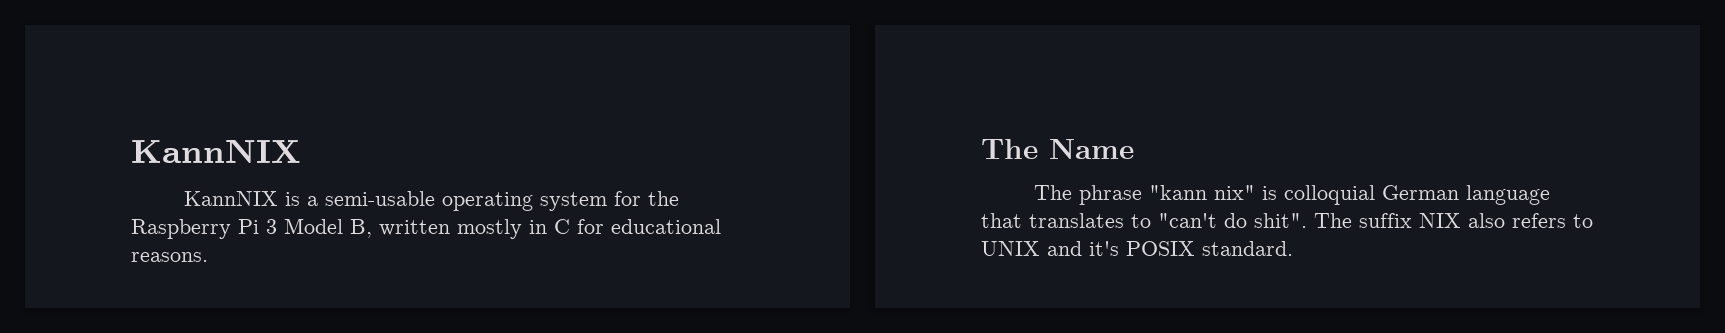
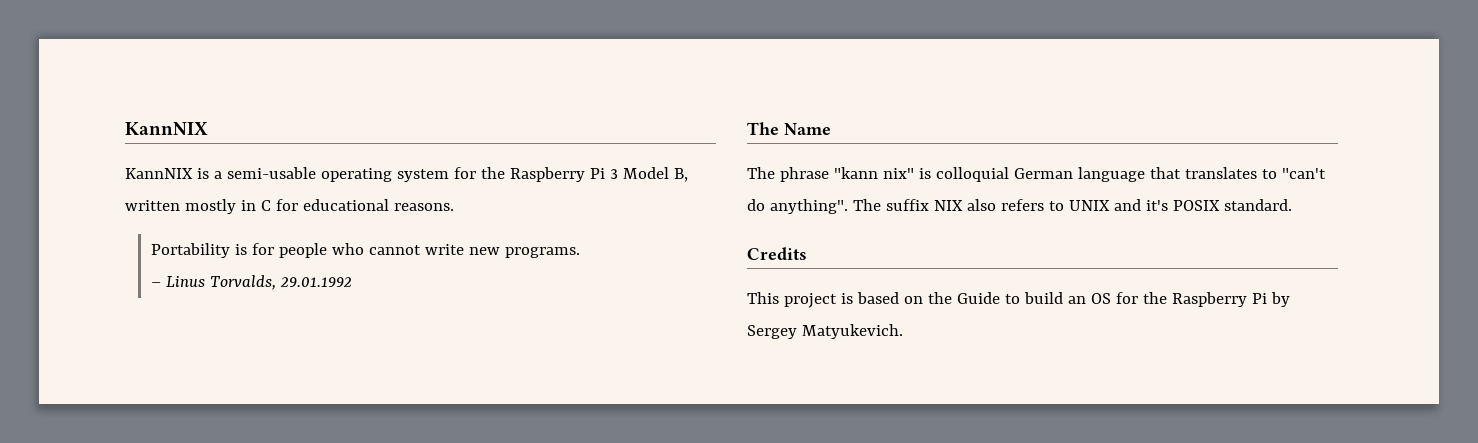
(208, 257) none -> [151,243,581,258] [151,275,353,290] // Portability is for people who cannot write new programs. // – Linus Torvalds, 29.01.1992
[1254,213,1307,228] shit". -> [769,199,848,214] anything".
(1293, 248) none -> [747,247,807,260] [747,292,1290,308] [747,324,903,339] // Credits // This project is based on the Guide to build an OS for the Raspberry Pi by Sergey Matyukevich.

